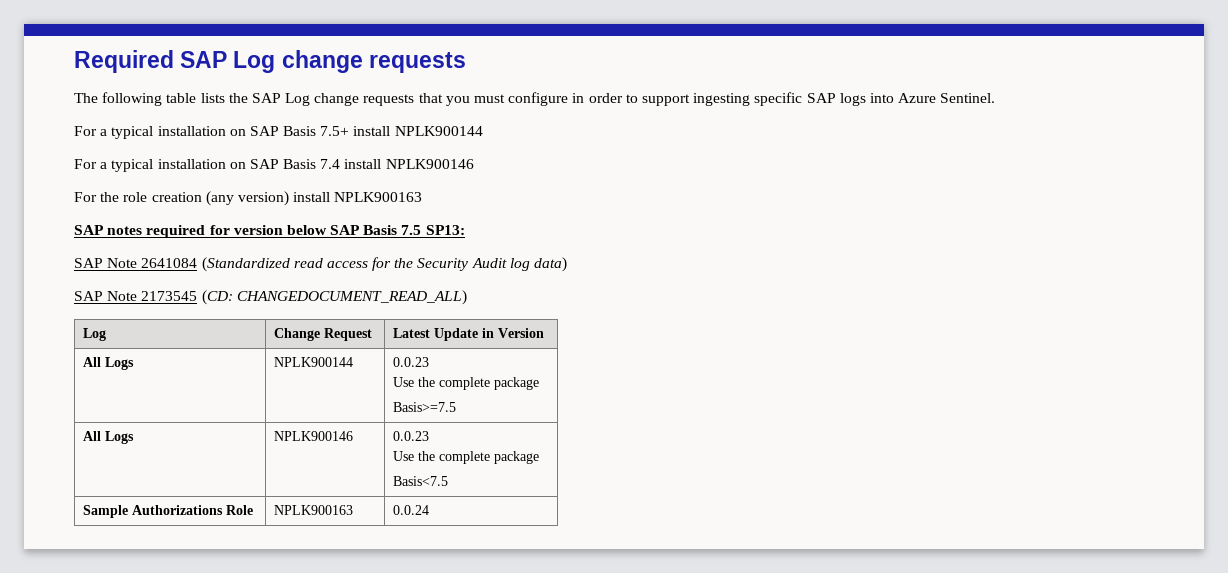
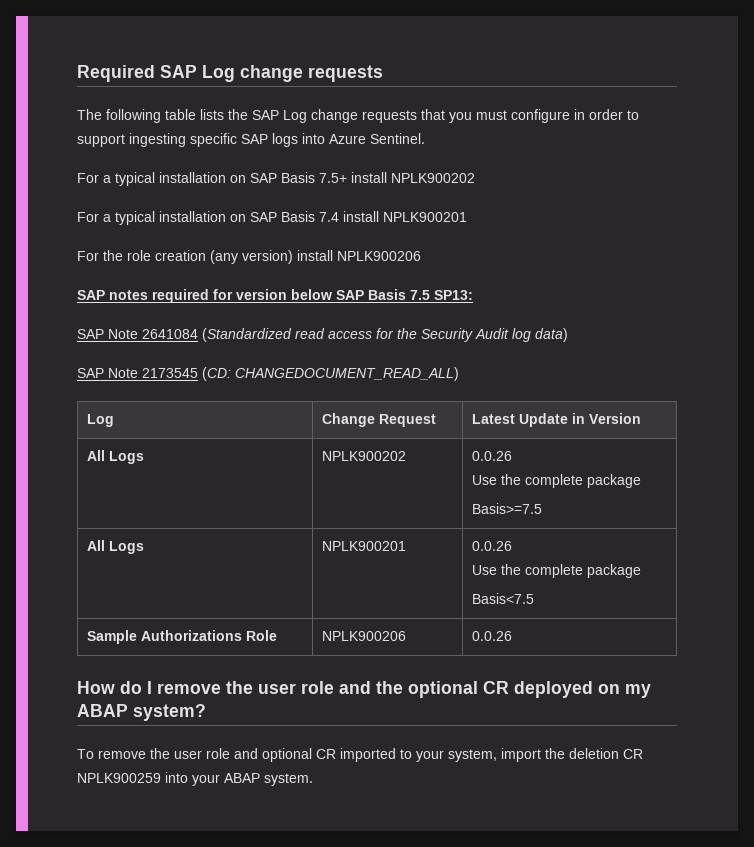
[394,126,483,136] NPLK900144 -> [391,173,475,183] NPLK900202
[385,159,474,169] NPLK900146 -> [383,212,467,222] NPLK900201
[334,192,423,202] NPLK900163 -> [337,251,421,261] NPLK900206
[274,357,354,367] [393,357,430,367] NPLK900144 | 0.0.23 -> [321,451,406,461] [471,451,512,461] NPLK900202 | 0.0.26
[274,431,354,441] [393,431,430,441] NPLK900146 | 0.0.23 -> [321,541,406,551] [471,541,512,551] NPLK900201 | 0.0.26
[274,505,354,515] [393,505,430,515] NPLK900163 | 0.0.24 -> [321,631,406,641] [471,631,512,641] [77,681,651,698] [77,704,206,721] [77,748,643,762] [77,772,313,786] NPLK900206 | 0.0.26 // How do I remove the user role and the optional CR deployed on my ABAP system? // To remove the user role and optional CR imported to your system, import the deletion CR NPLK900259 into your ABAP system.

